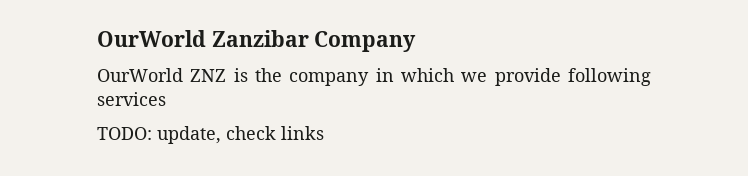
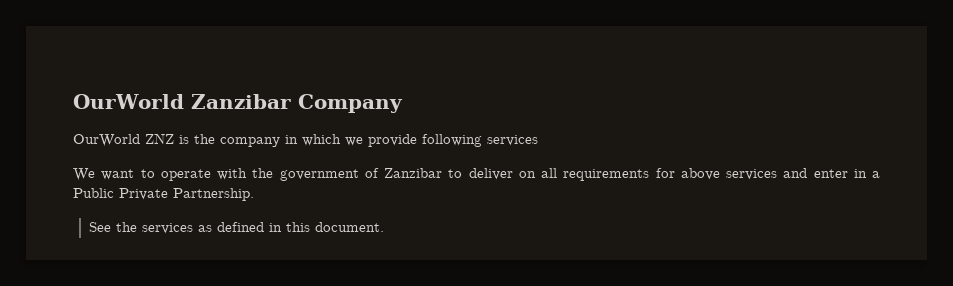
[97,126,324,144] TODO: update, check links -> [73,168,880,181] [73,188,254,201] [89,222,385,234] We want to operate with the government of Zanzibar to deliver on all requirements for above services and enter in a Public Private Partnership. // See the services as defined in this document.

